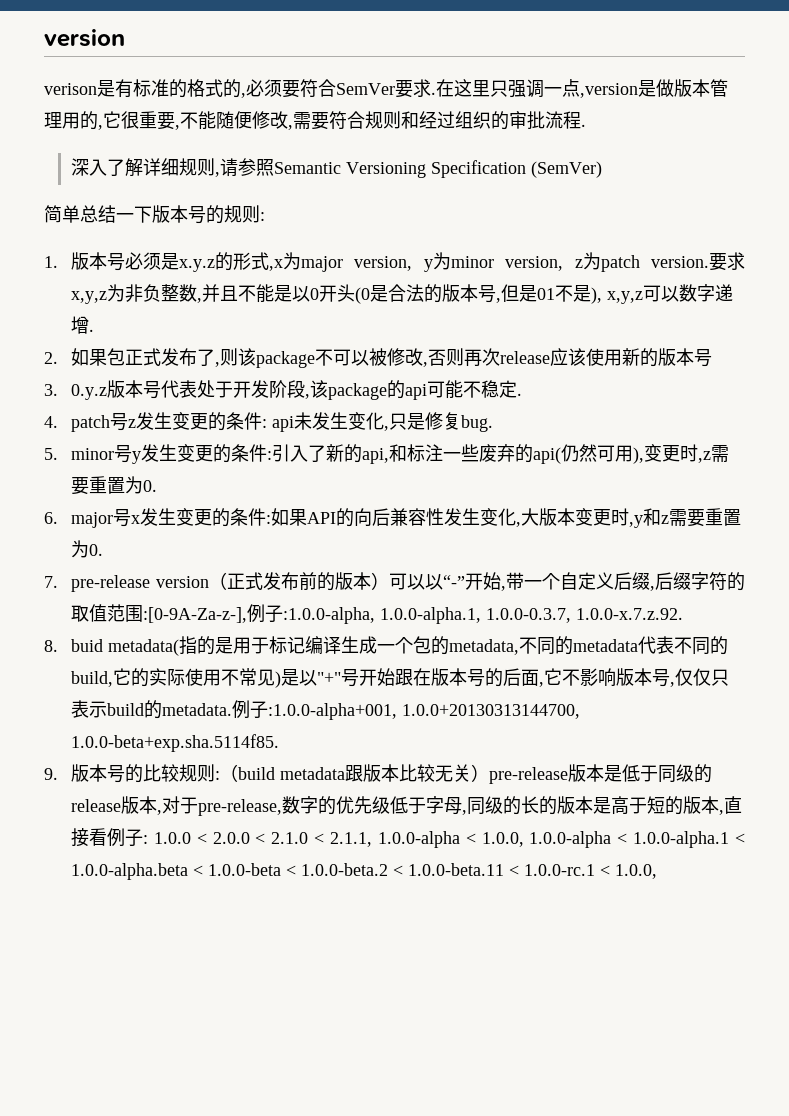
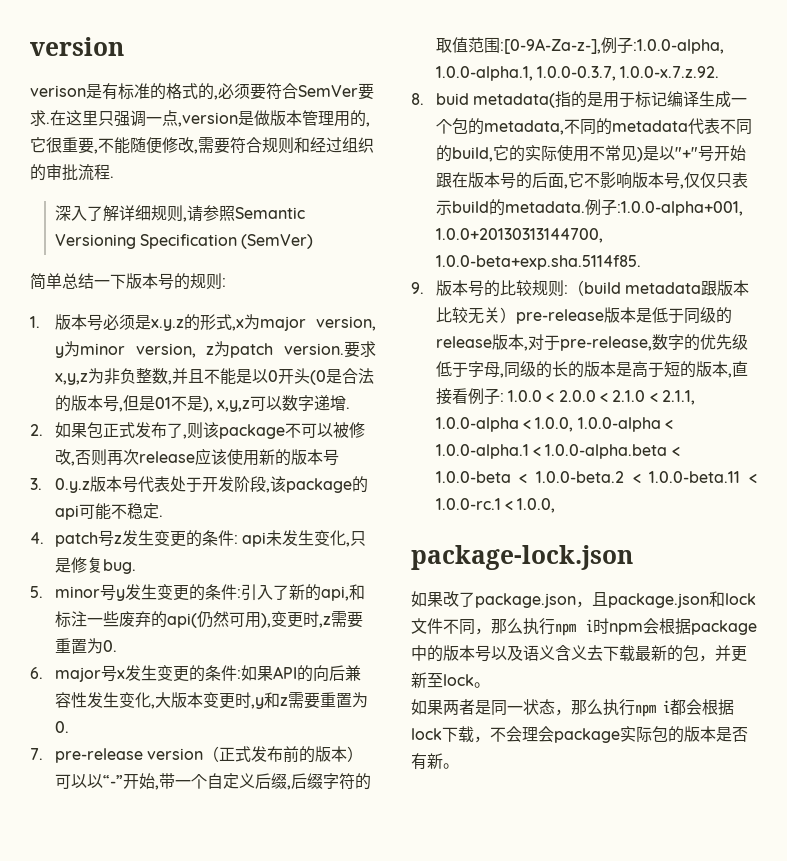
(658, 871) none -> [411,545,633,570] [411,591,756,608] [411,618,757,636] [411,645,747,662] [411,672,490,688] [411,699,734,717] [411,726,748,743] [411,753,459,770] // package-lock.json // 如果改了package.json，且package.json和lock文件不同，那么执行npm i时npm会根据package中的版本号以及语义含义去下载最新的包，并更新至lock。 // 如果两者是同一状态，那么执行npm i都会根据lock下载，不会理会package实际包的版本是否有新。

